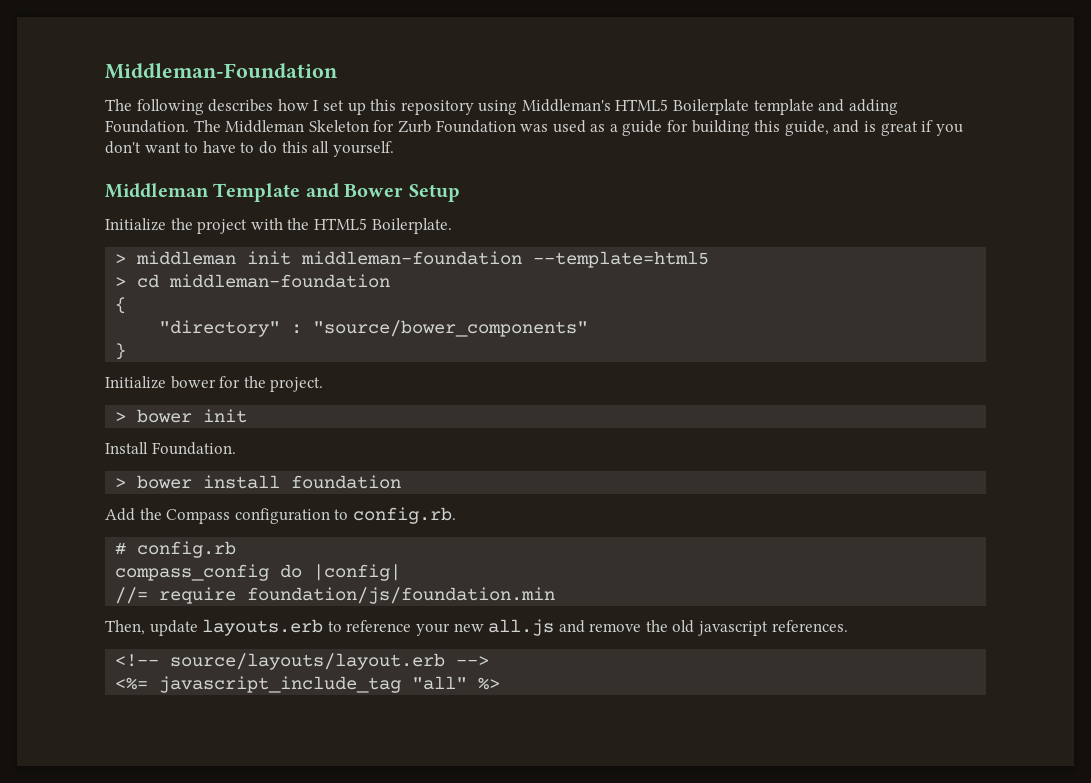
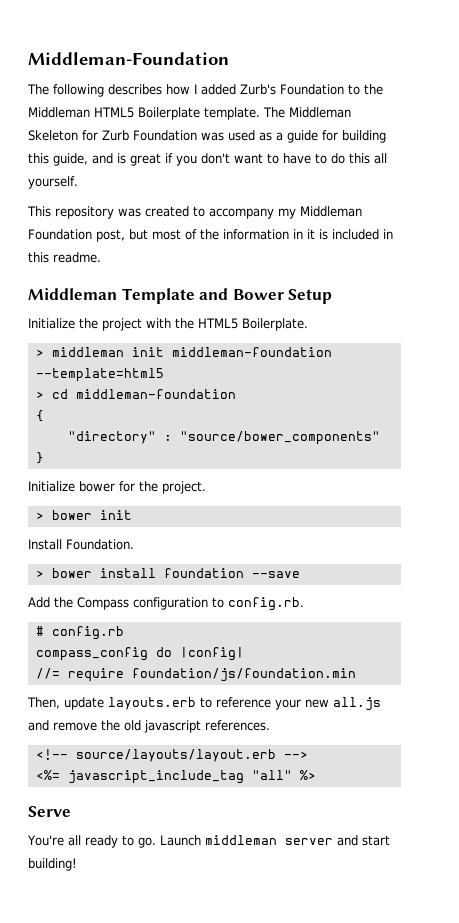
[322,99,898,115] [105,120,189,133] set up this repository using Middleman's HTML5 Boilerplate template and adding Foundation. -> [201,84,383,95] [28,107,260,120] added Zurb's Foundation to the Middleman HTML5 Boilerplate template.
(394, 149) none -> [27,206,362,219] [28,229,393,242] [28,252,101,263] // This repository was created to accompany my Middleman Foundation post, but most of the information in it is included in this readme.
(402, 482) none -> [251,571,300,578] --save
(501, 683) none -> [28,806,71,817] [27,835,390,848] [28,858,77,871] // Serve // You're all ready to go. Launch middleman server and start building!

